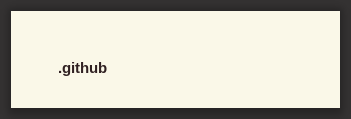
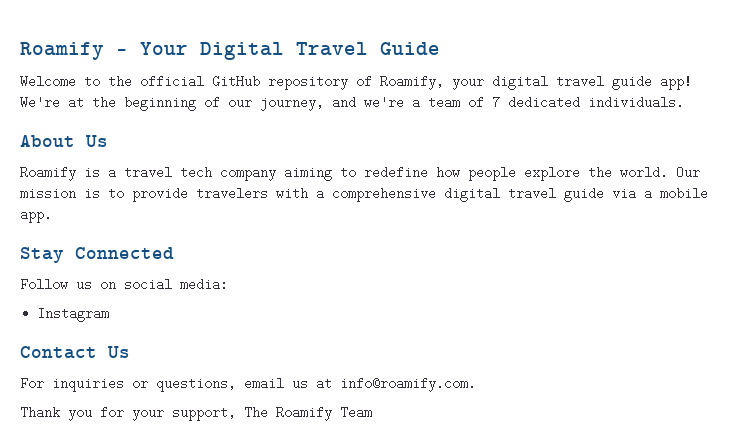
[58,62,107,76] .github -> [20,42,440,60] [20,75,692,90] [20,96,684,111] [20,135,108,147] [20,166,700,181] [20,187,708,202] [20,208,52,223] [20,247,174,263] [20,278,228,291] [37,307,110,322] [20,346,130,359] [20,377,476,392] [20,406,372,421] Roamify - Your Digital Travel Guide // Welcome to the official GitHub repository of Roamify, your digital travel guide app! We're at the beginning of our journey, and we're a team of 7 dedicated individuals. // About Us // Roamify is a travel tech company aiming to redefine how people explore the world. Our mission is to provide travelers with a comprehensive digital travel guide via a mobile app. // Stay Connected // Follow us on social media: // Instagram // Contact Us // For inquiries or questions, email us at info@roamify.com. // Thank you for your support, The Roamify Team

